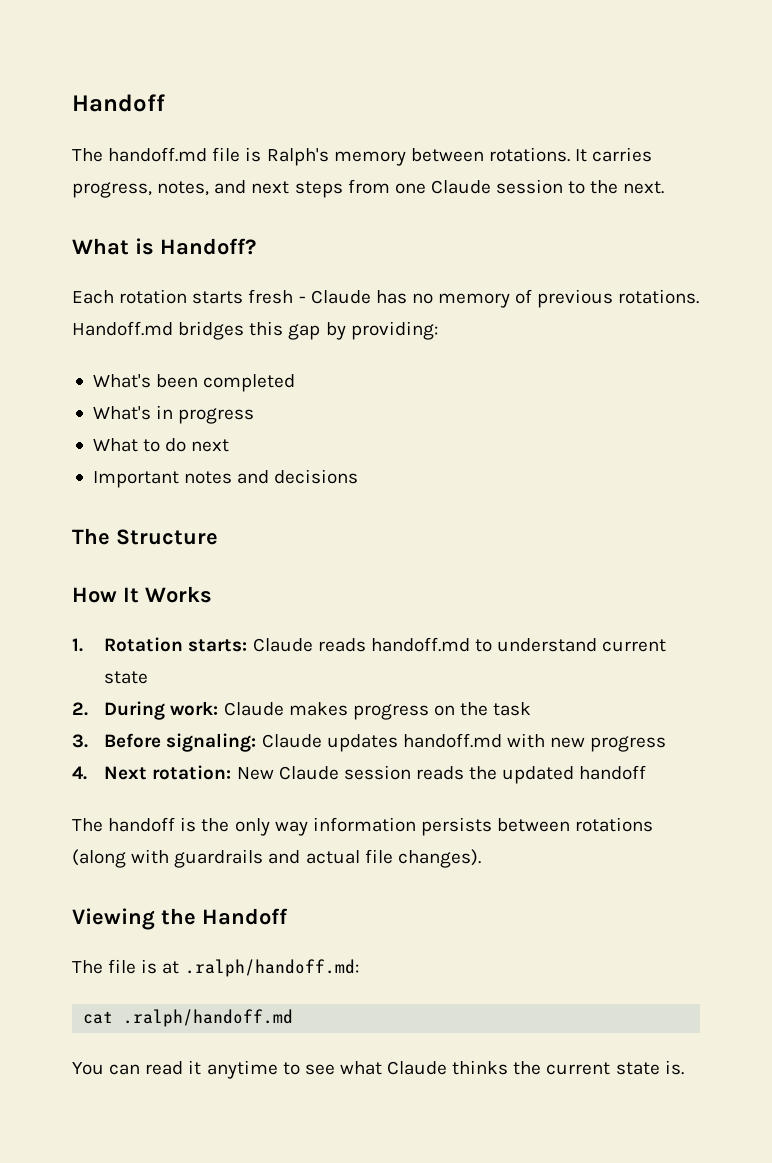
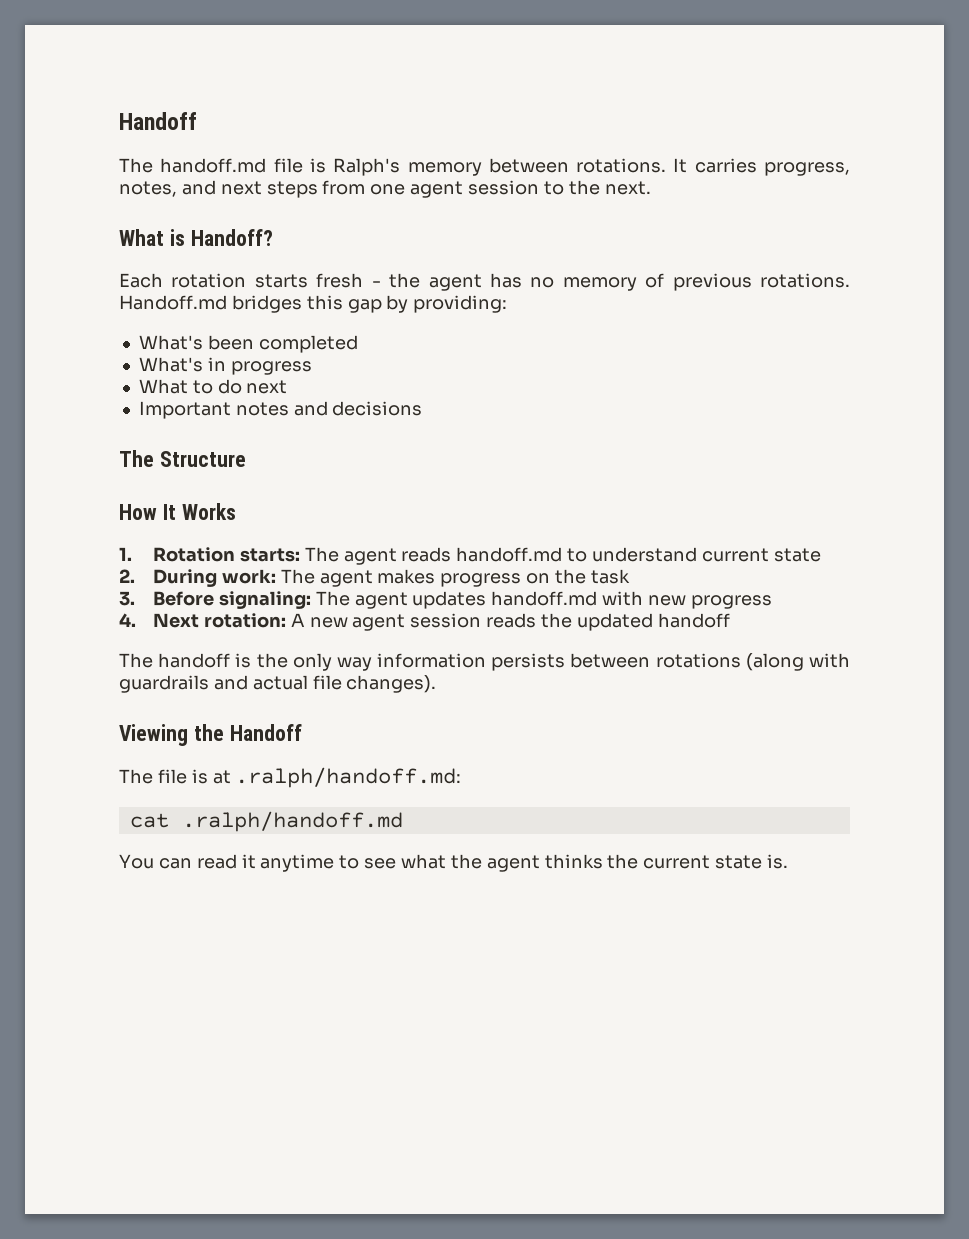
[430,180,491,194] Claude -> [410,181,464,198] agent
[310,290,371,304] Claude -> [389,273,482,291] the agent
[252,638,313,652] Claude -> [304,547,397,565] The agent
[223,702,284,716] Claude -> [280,569,373,587] The agent
[261,734,322,748] Claude -> [315,591,408,609] The agent
[236,766,339,780] New Claude -> [290,613,406,631] A new agent
[387,1061,448,1075] Claude -> [450,854,540,872] the agent

